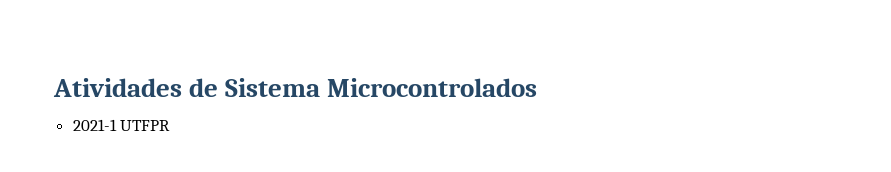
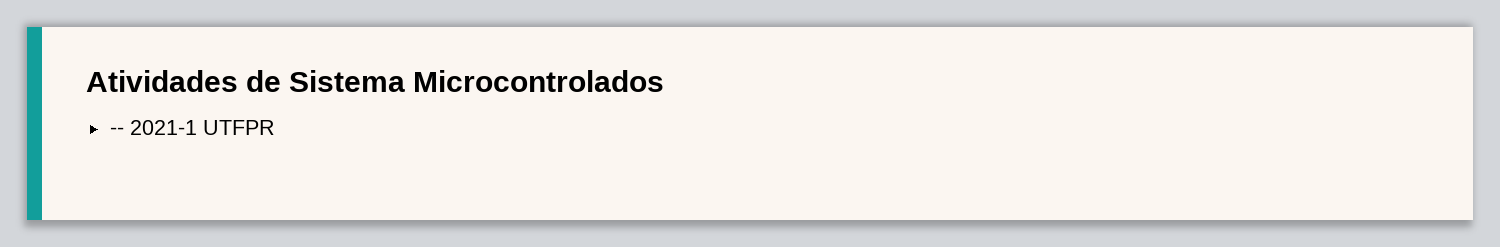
(538, 87) none -> [109,127,124,135] --

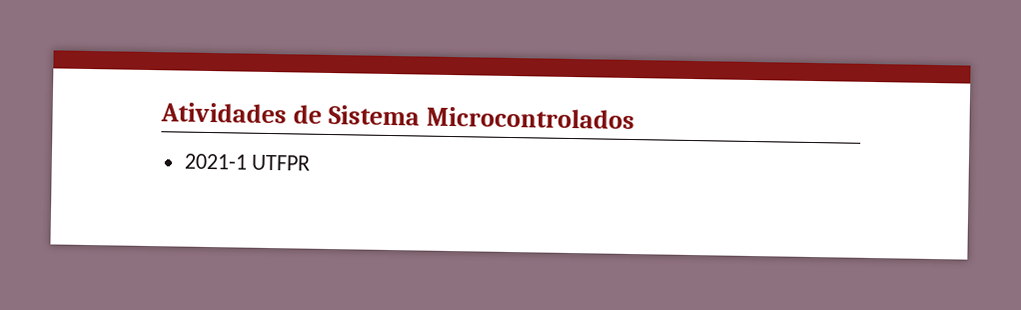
[109,127,124,135] -- -> (636, 118) none

